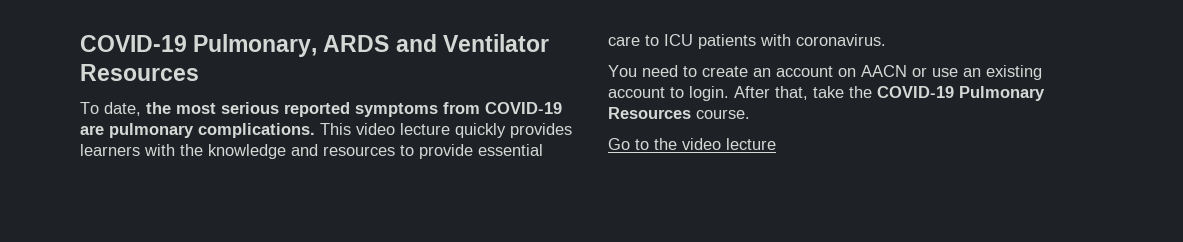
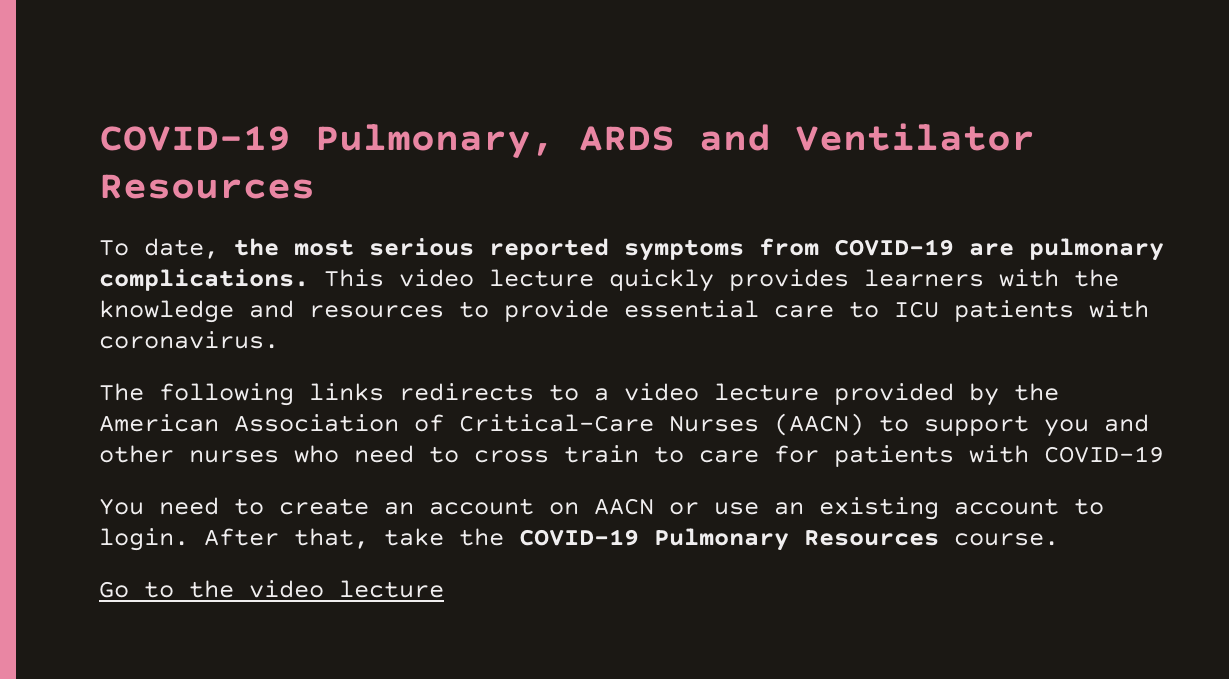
(886, 40) none -> [99,383,1059,406] [99,413,1149,437] [99,445,1164,467] // The following links redirects to a video lecture provided by the American Association of Critical-Care Nurses (AACN) to support you and other nurses who need to cross train to care for patients with COVID-19

